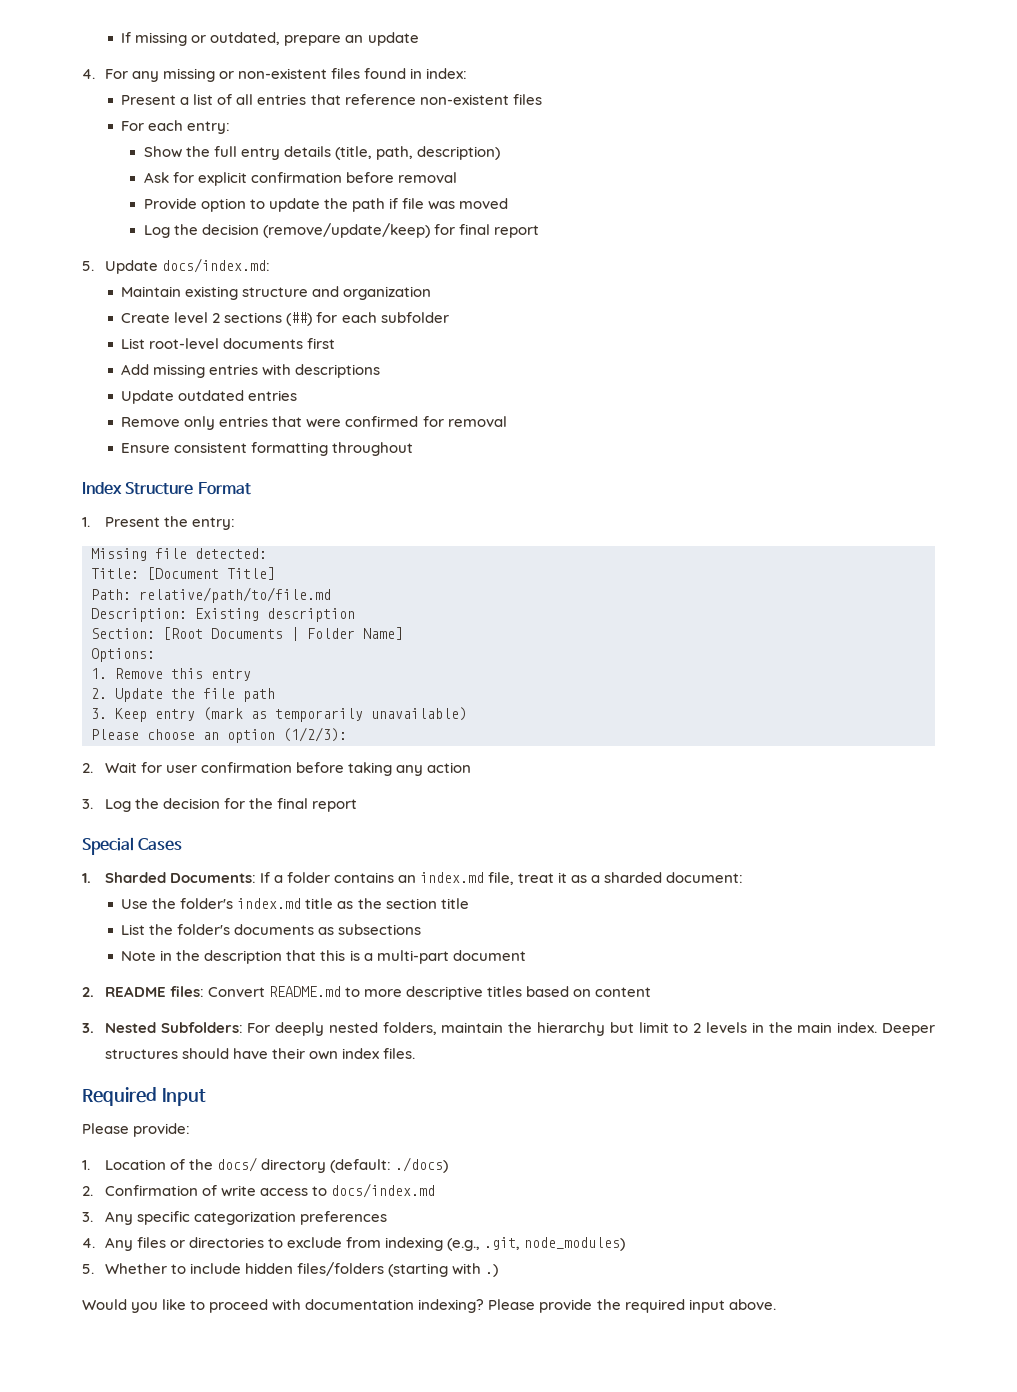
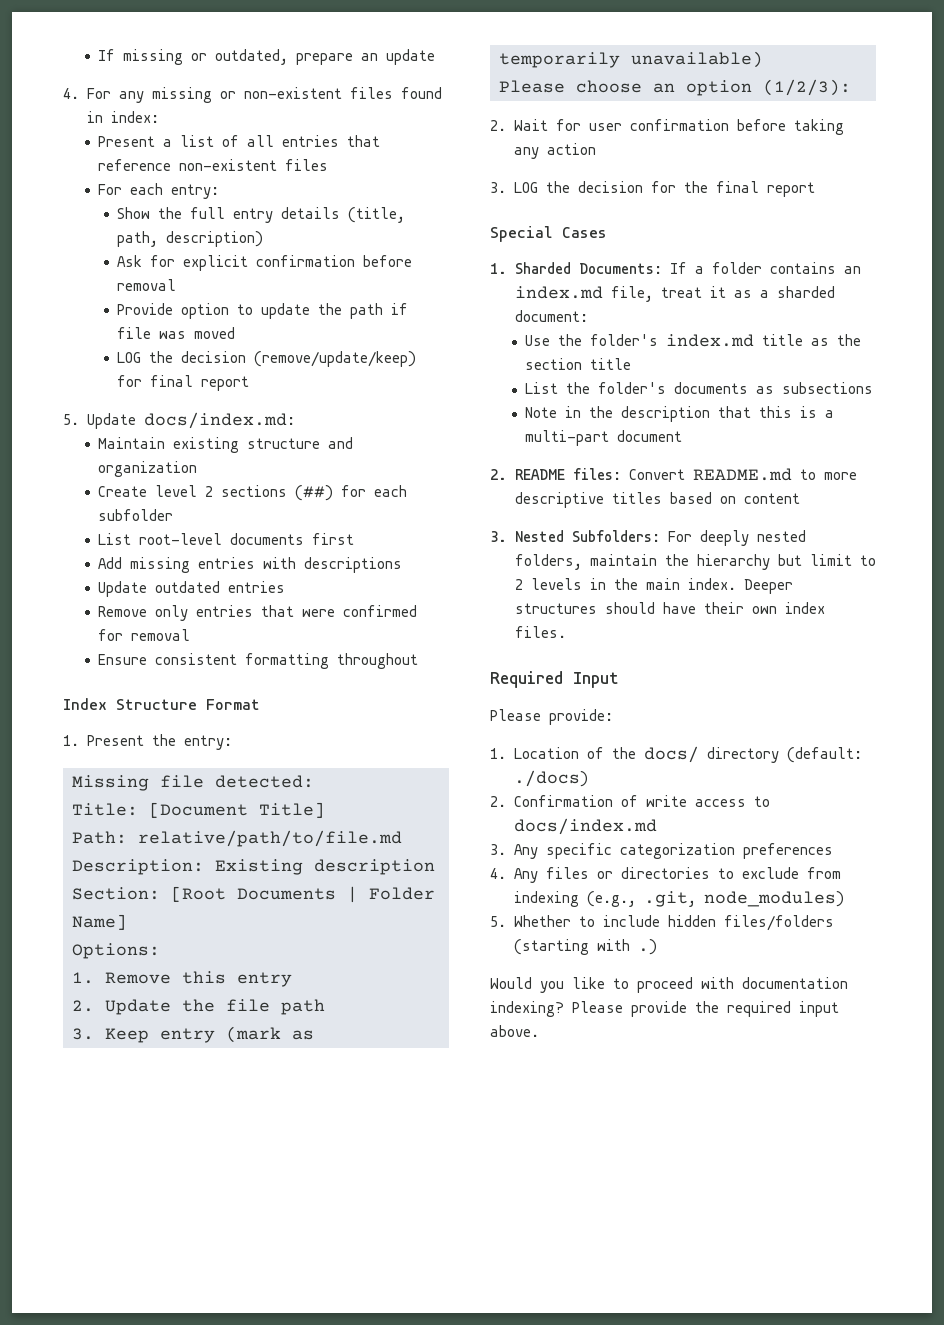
[143,225,170,238] Log -> [117,352,142,363] LOG
[104,799,131,812] Log -> [513,182,538,193] LOG

